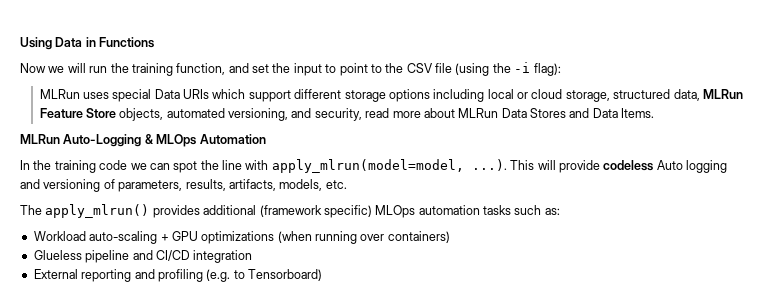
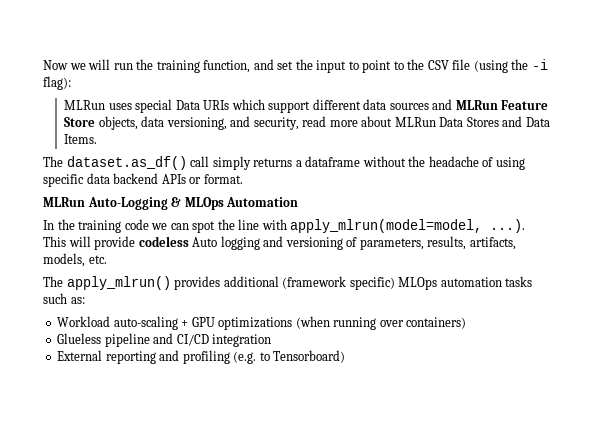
[20,37,155,50] Using Data in Functions // -> (43, 65) none
[344,89,700,102] storage options including local or cloud storage, structured data, -> [363,99,453,110] data sources and
[166,108,225,118] automated -> [141,116,165,127] data
(655, 113) none -> [43,156,525,170] [43,173,243,187] // The dataset.as_df() call simply returns a dataframe without the headache of using specific data backend APIs or format.

